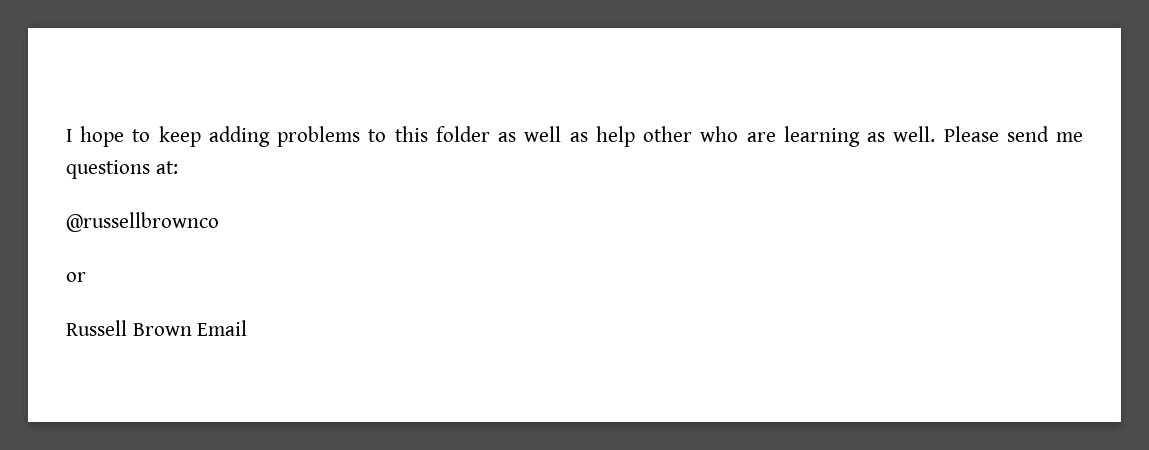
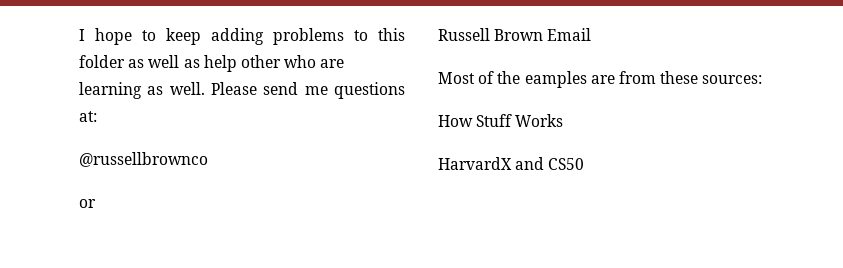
(248, 328) none -> [438,71,763,88] [438,114,564,127] [438,157,585,170] // Most of the eamples are from these sources: // How Stuff Works // HarvardX and CS50

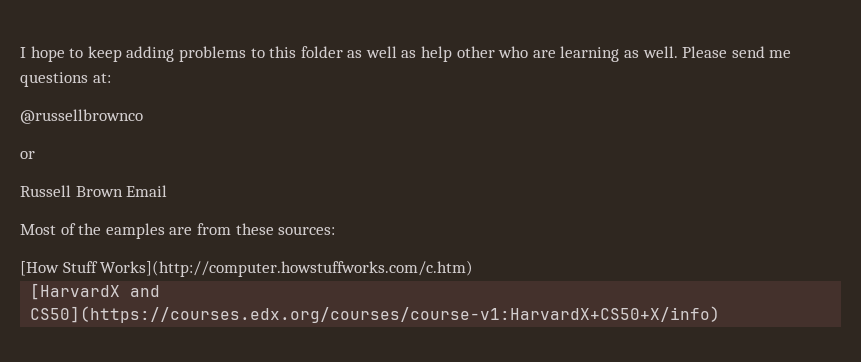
[438,114,564,127] [438,157,585,170] How Stuff Works // HarvardX and CS50 -> [20,260,474,277] [30,283,161,300] [30,306,721,323] [How Stuff Works](http://computer.howstuffworks.com/c.htm) // [HarvardX and CS50](https://courses.edx.org/courses/course-v1:HarvardX+CS50+X/info)

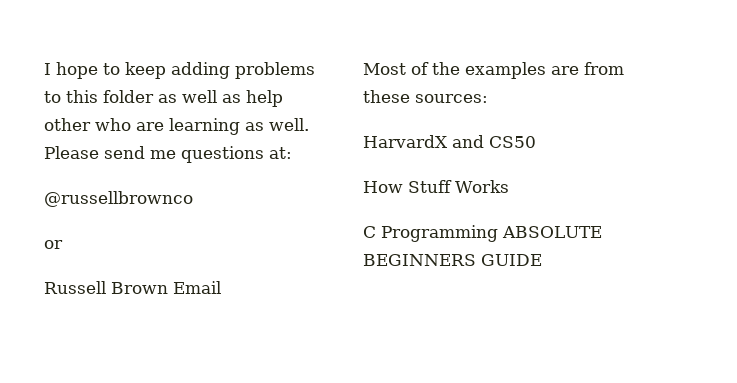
[105,223,165,239] eamples -> [465,62,546,79] examples
[20,260,474,277] [30,283,161,300] [30,306,721,323] [How Stuff Works](http://computer.howstuffworks.com/c.htm) // [HarvardX and CS50](https://courses.edx.org/courses/course-v1:HarvardX+CS50+X/info) -> [363,135,536,148] [363,180,509,193] [363,225,602,242] [363,254,542,266] HarvardX and CS50 // How Stuff Works // C Programming ABSOLUTE BEGINNERS GUIDE

